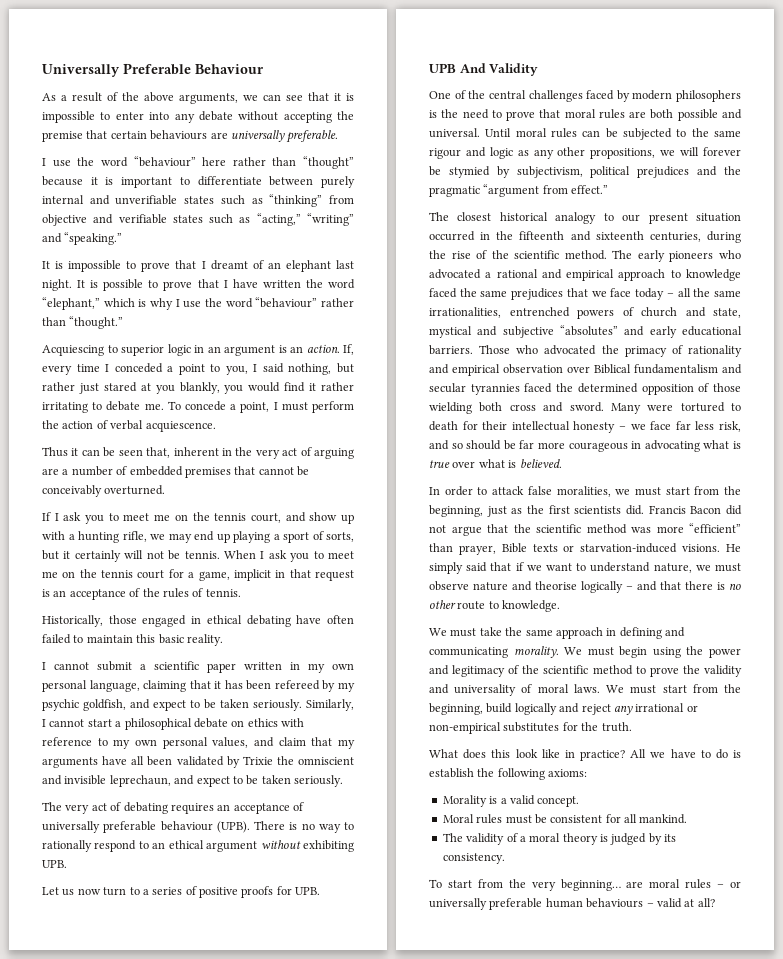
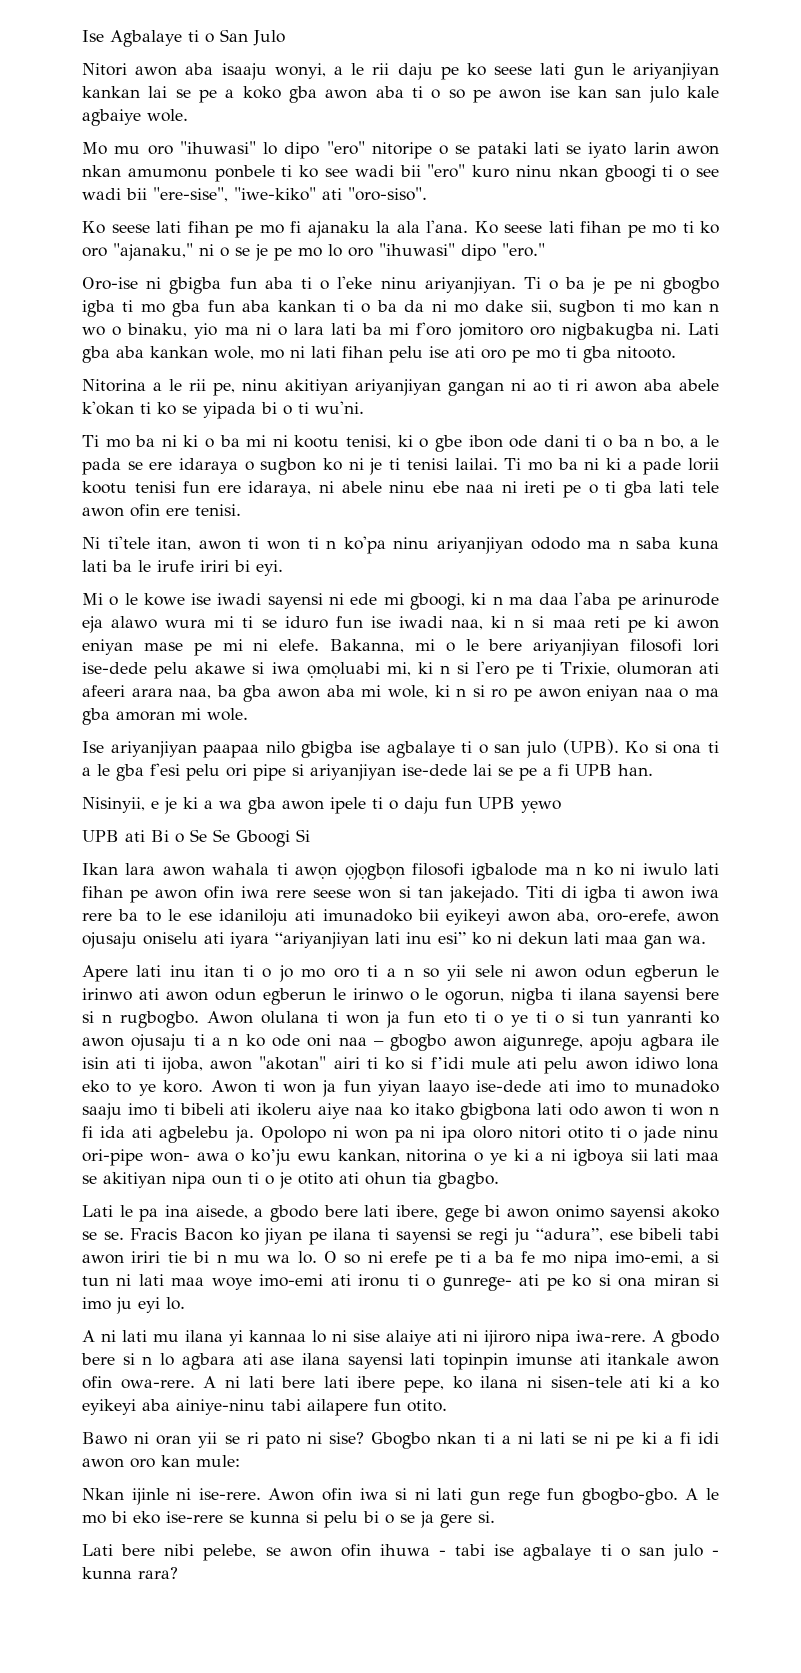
[42,63,264,77] [42,92,354,104] [42,111,354,123] [42,130,339,143] [42,156,354,169] [42,176,356,188] [42,194,355,207] [42,213,354,226] [42,232,123,245] [42,260,354,272] [42,279,355,291] [42,297,354,310] [42,316,124,329] [42,344,354,356] [42,363,354,375] [42,382,354,394] [42,401,354,413] [42,420,216,432] [42,447,354,459] [42,466,309,478] [42,485,166,497] [42,512,354,524] [42,531,354,543] [42,550,354,562] [42,569,355,581] [42,588,241,600] [42,615,355,627] [42,634,223,646] [42,661,354,673] [42,680,355,692] [42,699,354,711] [42,718,304,730] [42,737,355,749] [42,756,354,768] [42,775,343,787] [42,802,304,814] [42,821,354,833] [42,840,354,852] [42,860,67,868] [42,886,321,898] [429,63,539,76] [429,90,741,102] [429,109,742,121] [429,128,741,140] [429,147,741,159] [429,166,741,178] [429,184,609,197] [429,212,741,224] [429,231,741,243] [429,250,741,262] [429,269,741,281] [429,288,741,300] [429,307,741,319] [429,325,742,338] [429,345,742,357] [429,364,742,376] [429,383,741,395] [429,402,741,414] [429,421,741,433] [429,440,741,452] [429,459,562,468] [429,486,741,497] [429,505,742,517] [429,523,741,536] [429,543,741,555] [429,562,741,574] [429,581,741,593] [429,600,561,612] [429,627,685,639] [429,646,741,658] [429,665,742,677] [429,684,741,696] [429,703,698,715] [429,722,632,734] [429,749,741,761] [429,768,588,780] [442,795,580,807] [442,814,688,824] [442,833,677,845] [442,853,505,864] [429,879,741,891] [429,898,715,910] Universally Preferable Behaviour // As a result of the above arguments, we can see that it is impossible to enter into any debate without accepting the premise that certain behaviours are universally preferable. // I use the word “behaviour” here rather than “thought” because it is important to differentiate between purely internal and unverifiable states such as “thinking” from objective and verifiable states such as “acting,” “writing” and “speaking.” // It is impossible to prove that I dreamt of an elephant last night. It is possible to prove that I have written the word “elephant,” which is why I use the word “behaviour” rather than “thought.” // Acquiescing to superior logic in an argument is an action. If, every time I conceded a point to you, I said nothing, but rather just stared at you blankly, you would find it rather irritating to debate me. To concede a point, I must perform the action of verbal acquiescence. // Thus it can be seen that, inherent in the very act of arguing are a number of embedded premises that cannot be conceivably overturned. // If I ask you to meet me on the tennis court, and show up with a hunting rifle, we may end up playing a sport of sorts, but it certainly will not be tennis. When I ask you to meet me on the tennis court for a game, implicit in that request is an acceptance of the rules of tennis. // Historically, those engaged in ethical debating have often failed to maintain this basic reality. // I cannot submit a scientific paper written in my own personal language, claiming that it has been refereed by my psychic goldfish, and expect to be taken seriously. Similarly, I cannot start a philosophical debate on ethics with reference to my own personal values, and claim that my arguments have all been validated by Trixie the omniscient and invisible leprechaun, and expect to be taken seriously. // The very act of debating requires an acceptance of universally preferable behaviour (UPB). There is no way to rationally respond to an ethical argument without exhibiting UPB. // Let us now turn to a series of positive proofs for UPB. // UPB And Validity // One of the central challenges faced by modern philosophers is the need to prove that moral rules are both possible and universal. Until moral rules can be subjected to the same rigour and logic as any other propositions, we will forever be stymied by subjectivism, political prejudices and the pragmatic “argument from effect.” // The closest historical analogy to our present situation occurred in the fifteenth and sixteenth centuries, during the rise of the scientific method. The early pioneers who advocated a rational and empirical approach to knowledge faced the same prejudices that we face today – all the same irrationalities, entrenched powers of church and state, mystical and subjective “absolutes” and early educational barriers. Those who advocated the primacy of rationality and empirical observation over Biblical fundamentalism and secular tyrannies faced the determined opposition of those wielding both cross and sword. Many were tortured to death for their intellectual honesty – we face far less risk, and so should be far more courageous in advocating what is true over what is believed. // In order to attack false moralities, we must start from the beginning, just as the first scientists did. Francis Bacon did not argue that the scientific method was more “efficient” than prayer, Bible texts or starvation-induced visions. He simply said that if we want to understand nature, we must observe nature and theorise logically – and that there is no other route to knowledge. // We must take the same approach in defining and communicating morality. We must begin using the power and legitimacy of the scientific method to prove the validity and universality of moral laws. We must start from the beginning, build logically and reject any irrational or non-empirical substitutes for the truth. // What does this look like in practice? All we have to do is establish the following axioms: // Morality is a valid concept. // Moral rules must be consistent for all mankind. // The validity of a moral theory is judged by its consistency. // To start from the very beginning… are moral rules – or universally preferable human behaviours – valid at all? -> [82,29,285,47] [82,63,719,80] [82,86,719,103] [82,109,188,126] [82,141,719,159] [82,164,719,182] [82,187,427,202] [82,220,719,238] [82,243,545,261] [82,276,719,294] [82,300,720,317] [82,322,719,340] [82,346,676,363] [82,379,719,396] [82,401,364,419] [82,435,719,452] [82,458,719,475] [82,481,719,498] [82,504,241,517] [82,536,720,554] [82,560,283,576] [82,592,719,610] [82,616,719,633] [82,639,719,656] [82,661,719,679] [82,685,719,702] [82,708,248,725] [82,739,720,758] [82,763,653,781] [82,797,561,814] [82,829,310,847] [82,863,720,880] [82,886,719,903] [82,909,719,926] [82,932,706,949] [82,965,719,982] [82,988,720,1005] [82,1011,719,1028] [82,1034,719,1051] [82,1056,719,1074] [82,1080,719,1097] [82,1103,719,1120] [82,1126,720,1143] [82,1149,719,1166] [82,1172,499,1189] [82,1205,719,1222] [82,1228,719,1245] [82,1251,720,1268] [82,1274,720,1291] [82,1297,185,1314] [82,1330,719,1347] [81,1353,719,1370] [82,1376,719,1393] [82,1399,447,1416] [82,1432,719,1449] [82,1455,240,1468] [82,1488,720,1505] [82,1511,495,1528] [82,1544,719,1561] [82,1567,178,1579] Ise Agbalaye ti o San Julo // Nitori awon aba isaaju wonyi, a le rii daju pe ko seese lati gun le ariyanjiyan kankan lai se pe a koko gba awon aba ti o so pe awon ise kan san julo kale agbaiye wole. // Mo mu oro "ihuwasi" lo dipo "ero" nitoripe o se pataki lati se iyato larin awon nkan amumonu ponbele ti ko see wadi bii "ero" kuro ninu nkan gboogi ti o see wadi bii "ere-sise", "iwe-kiko" ati "oro-siso". // Ko seese lati fihan pe mo fi ajanaku la ala l'ana. Ko seese lati fihan pe mo ti ko oro "ajanaku," ni o se je pe mo lo oro "ihuwasi" dipo "ero." // Oro-ise ni gbigba fun aba ti o l'eke ninu ariyanjiyan. Ti o ba je pe ni gbogbo igba ti mo gba fun aba kankan ti o ba da ni mo dake sii, sugbon ti mo kan n wo o binaku, yio ma ni o lara lati ba mi f'oro jomitoro oro nigbakugba ni. Lati gba aba kankan wole, mo ni lati fihan pelu ise ati oro pe mo ti gba nitooto. // Nitorina a le rii pe, ninu akitiyan ariyanjiyan gangan ni ao ti ri awon aba abele k'okan ti ko se yipada bi o ti wu'ni. // Ti mo ba ni ki o ba mi ni kootu tenisi, ki o gbe ibon ode dani ti o ba n bo, a le pada se ere idaraya o sugbon ko ni je ti tenisi lailai. Ti mo ba ni ki a pade lorii kootu tenisi fun ere idaraya, ni abele ninu ebe naa ni ireti pe o ti gba lati tele awon ofin ere tenisi. // Ni ti'tele itan, awon ti won ti n ko'pa ninu ariyanjiyan ododo ma n saba kuna lati ba le irufe iriri bi eyi. // Mi o le kowe ise iwadi sayensi ni ede mi gboogi, ki n ma daa l'aba pe arinurode eja alawo wura mi ti se iduro fun ise iwadi naa, ki n si maa reti pe ki awon eniyan mase pe mi ni elefe. Bakanna, mi o le bere ariyanjiyan filosofi lori ise-dede pelu akawe si iwa ọmọluabi mi, ki n si l'ero pe ti Trixie, olumoran ati afeeri arara naa, ba gba awon aba mi wole, ki n si ro pe awon eniyan naa o ma gba amoran mi wole. // Ise ariyanjiyan paapaa nilo gbigba ise agbalaye ti o san julo (UPB). Ko si ona ti a le gba f'esi pelu ori pipe si ariyanjiyan ise-dede lai se pe a fi UPB han. // Nisinyii, e je ki a wa gba awon ipele ti o daju fun UPB yẹwo // UPB ati Bi o Se Se Gboogi Si // Ikan lara awon wahala ti awọn ọjọgbọn filosofi igbalode ma n ko ni iwulo lati fihan pe awon ofin iwa rere seese won si tan jakejado. Titi di igba ti awon iwa rere ba to le ese idaniloju ati imunadoko bii eyikeyi awon aba, oro-erefe, awon ojusaju oniselu ati iyara “ariyanjiyan lati inu esi” ko ni dekun lati maa gan wa. // Apere lati inu itan ti o jo mo oro ti a n so yii sele ni awon odun egberun le irinwo ati awon odun egberun le irinwo o le ogorun, nigba ti ilana sayensi bere si n rugbogbo. Awon olulana ti won ja fun eto ti o ye ti o si tun yanranti ko awon ojusaju ti a n ko ode oni naa – gbogbo awon aigunrege, apoju agbara ile isin ati ti ijoba, awon "akotan" airi ti ko si f’idi mule ati pelu awon idiwo lona eko to ye koro. Awon ti won ja fun yiyan laayo ise-dede ati imo to munadoko saaju imo ti bibeli ati ikoleru aiye naa ko itako gbigbona lati odo awon ti won n fi ida ati agbelebu ja. Opolopo ni won pa ni ipa oloro nitori otito ti o jade ninu ori-pipe won- awa o ko’ju ewu kankan, nitorina o ye ki a ni igboya sii lati maa se akitiyan nipa oun ti o je otito ati ohun tia gbagbo. // Lati le pa ina aisede, a gbodo bere lati ibere, gege bi awon onimo sayensi akoko se se. Fracis Bacon ko jiyan pe ilana ti sayensi se regi ju “adura”, ese bibeli tabi awon iriri tie bi n mu wa lo. O so ni erefe pe ti a ba fe mo nipa imo-emi, a si tun ni lati maa woye imo-emi ati ironu ti o gunrege- ati pe ko si ona miran si imo ju eyi lo. // A ni lati mu ilana yi kannaa lo ni sise alaiye ati ni ijiroro nipa iwa-rere. A gbodo bere si n lo agbara ati ase ilana sayensi lati topinpin imunse ati itankale awon ofin owa-rere. A ni lati bere lati ibere pepe, ko ilana ni sisen-tele ati ki a ko eyikeyi aba ainiye-ninu tabi ailapere fun otito. // Bawo ni oran yii se ri pato ni sise? Gbogbo nkan ti a ni lati se ni pe ki a fi idi awon oro kan mule: // Nkan ijinle ni ise-rere. Awon ofin iwa si ni lati gun rege fun gbogbo-gbo. A le mo bi eko ise-rere se kunna si pelu bi o se ja gere si. // Lati bere nibi pelebe, se awon ofin ihuwa - tabi ise agbalaye ti o san julo - kunna rara?

